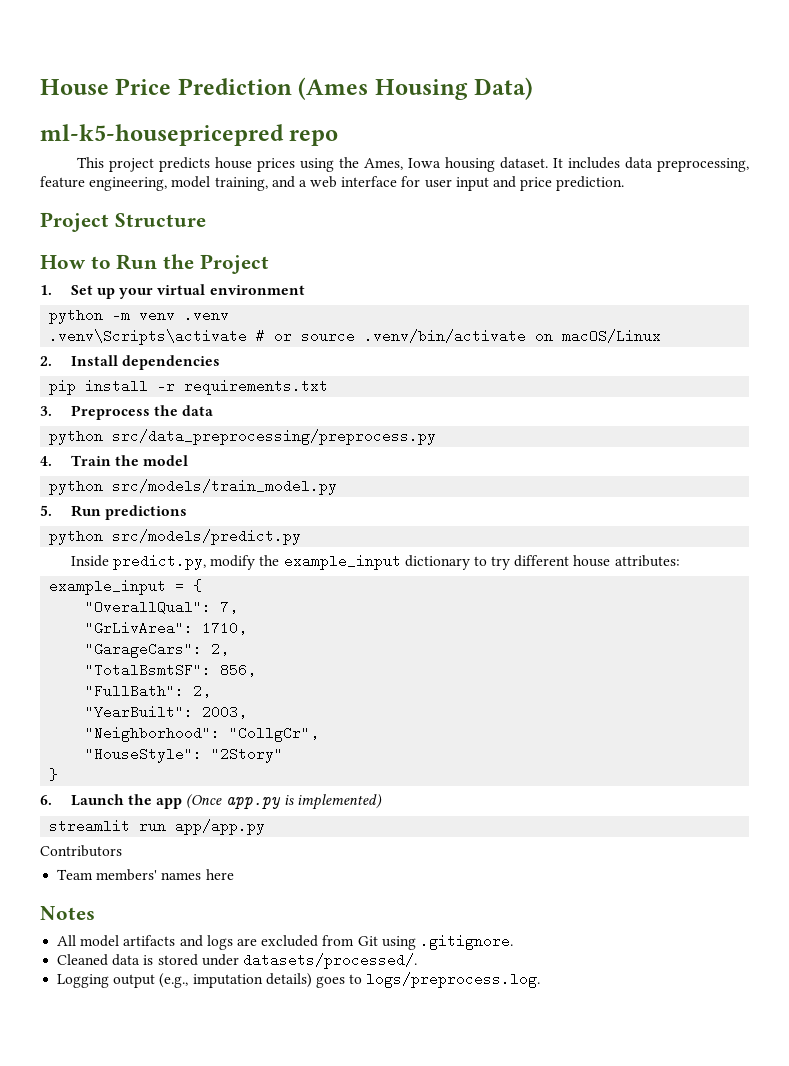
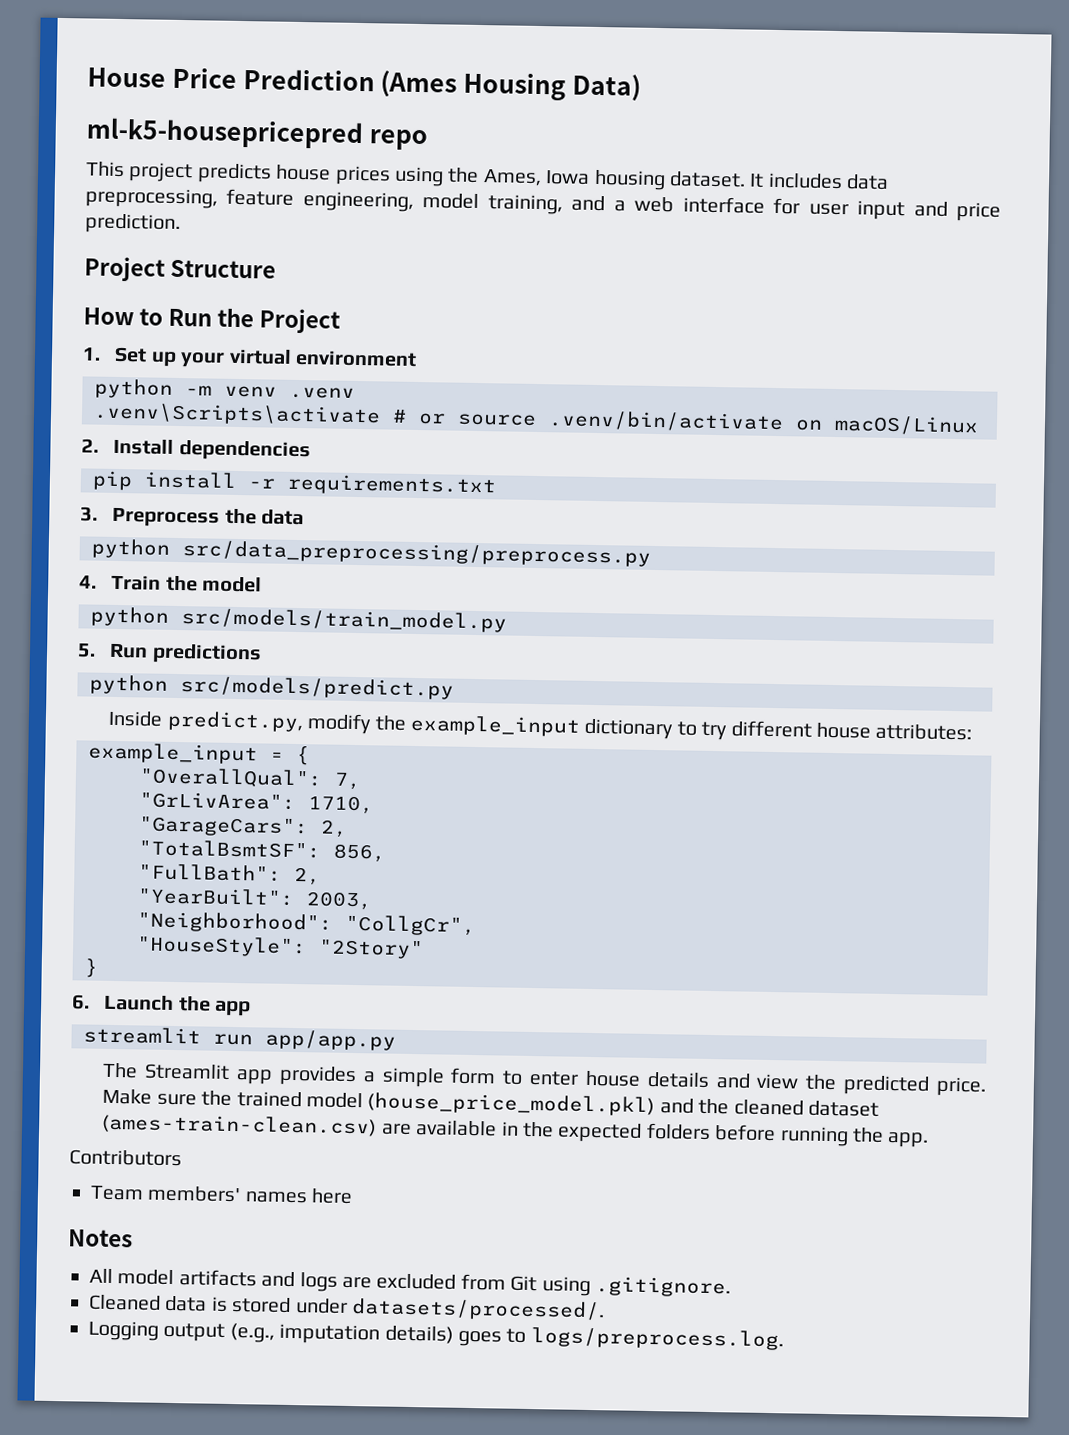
[186,794,382,810] (Once app.py is implemented) -> (252, 1008) none
(266, 827) none -> [102,1062,988,1097] [102,1088,880,1117] [101,1113,930,1148] // The Streamlit app provides a simple form to enter house details and view the predicted price. Make sure the trained model (house_price_model.pkl) and the cleaned dataset (ames-train-clean.csv) are available in the expected folders before running the app.

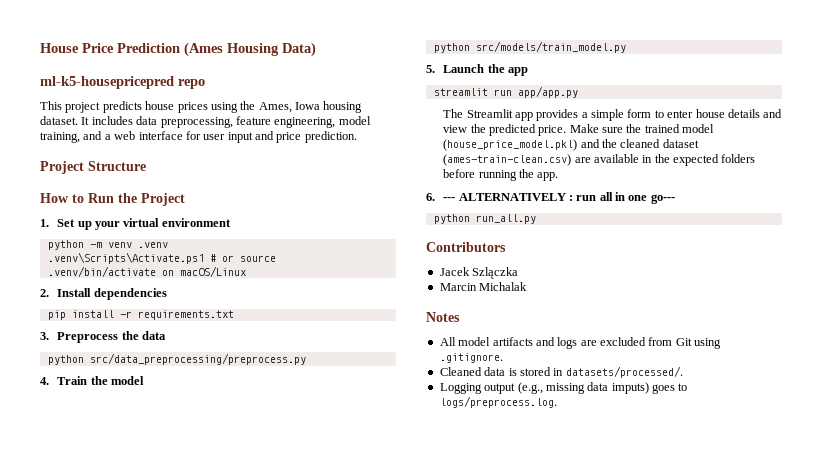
[93,402,381,427] .venv\Scripts\activate -> [47,252,204,264] .venv\Scripts\Activate.ps1
[109,643,262,665] [89,674,454,700] [108,710,973,741] [88,742,310,766] [139,767,362,791] [139,791,374,815] [138,816,348,838] [138,839,386,863] [138,863,321,886] [137,887,373,911] [137,911,476,937] [136,935,424,960] [84,958,98,978] [72,994,90,1010] Run predictions // python src/models/predict.py // Inside predict.py, modify the example_input dictionary to try different house attributes: // example_input = { // "OverallQual": 7, // "GrLivArea": 1710, // "GarageCars": 2, // "TotalBsmtSF": 856, // "FullBath": 2, // "YearBuilt": 2003, // "Neighborhood": "CollgCr", // "HouseStyle": "2Story" // } // 6. -> (435, 69) none
[69,1149,182,1167] [90,1185,354,1205] Contributors // Team members' names here -> [426,192,675,204] [433,214,536,224] [426,242,506,252] [439,267,519,279] [439,282,528,291] 6. --- ALTERNATIVELY : run all in one go--- // python run_all.py // Contributors // Jacek Szlączka // Marcin Michalak
[294,1298,348,1314] under -> [553,368,564,376] in
[279,1323,454,1345] imputation details) -> [545,382,649,394] missing data imputs)

